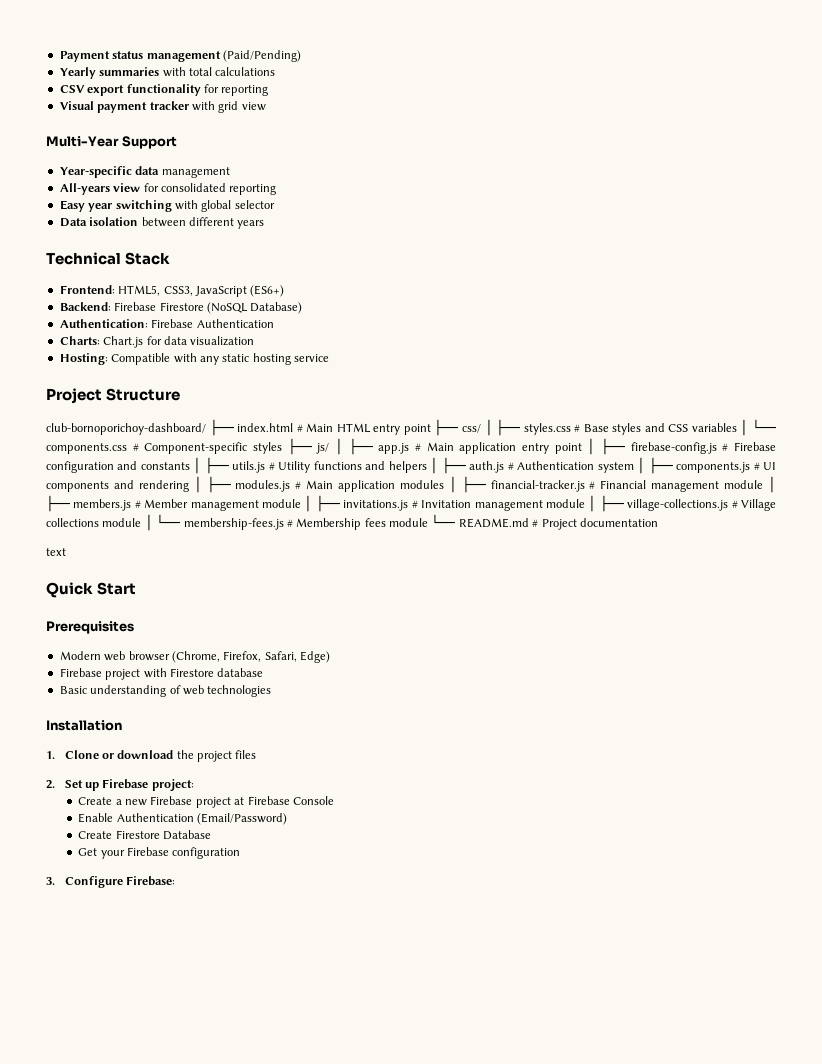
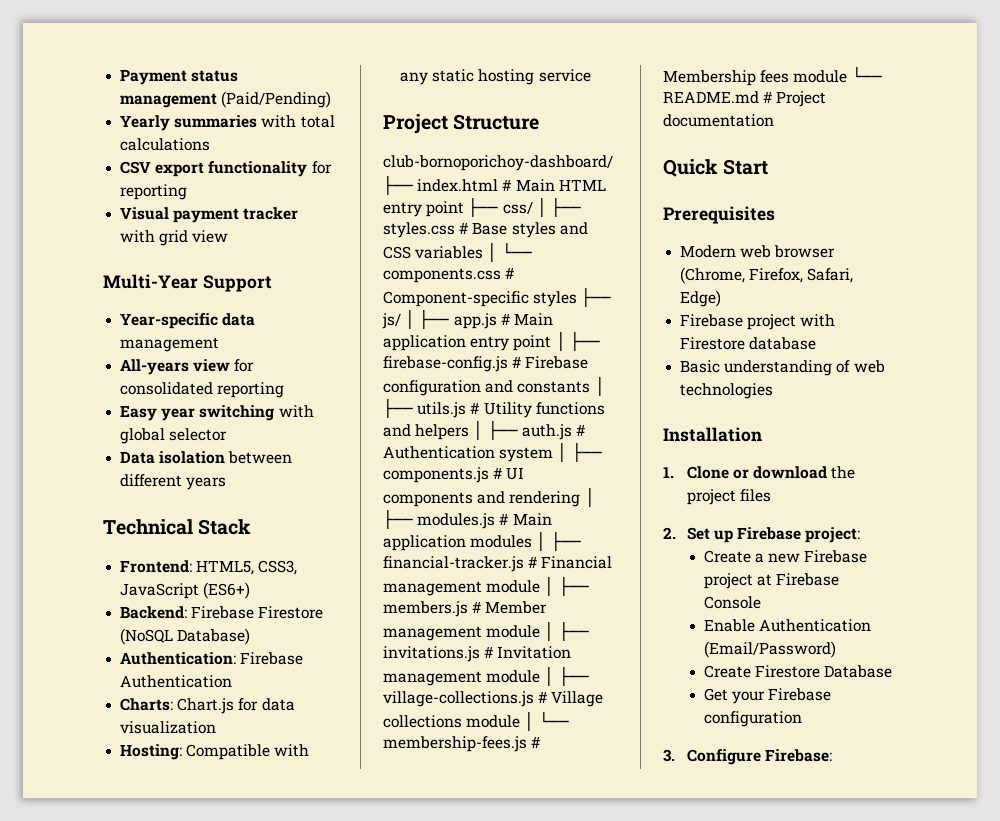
[46,548,66,556] // text -> (774, 120) none

